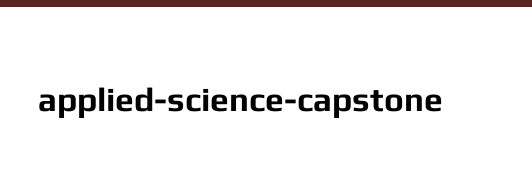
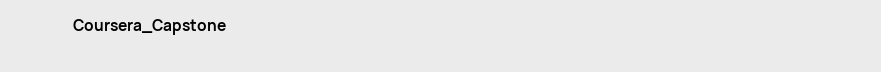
[38,87,443,118] applied-science-capstone -> [73,19,226,35] Coursera_Capstone

